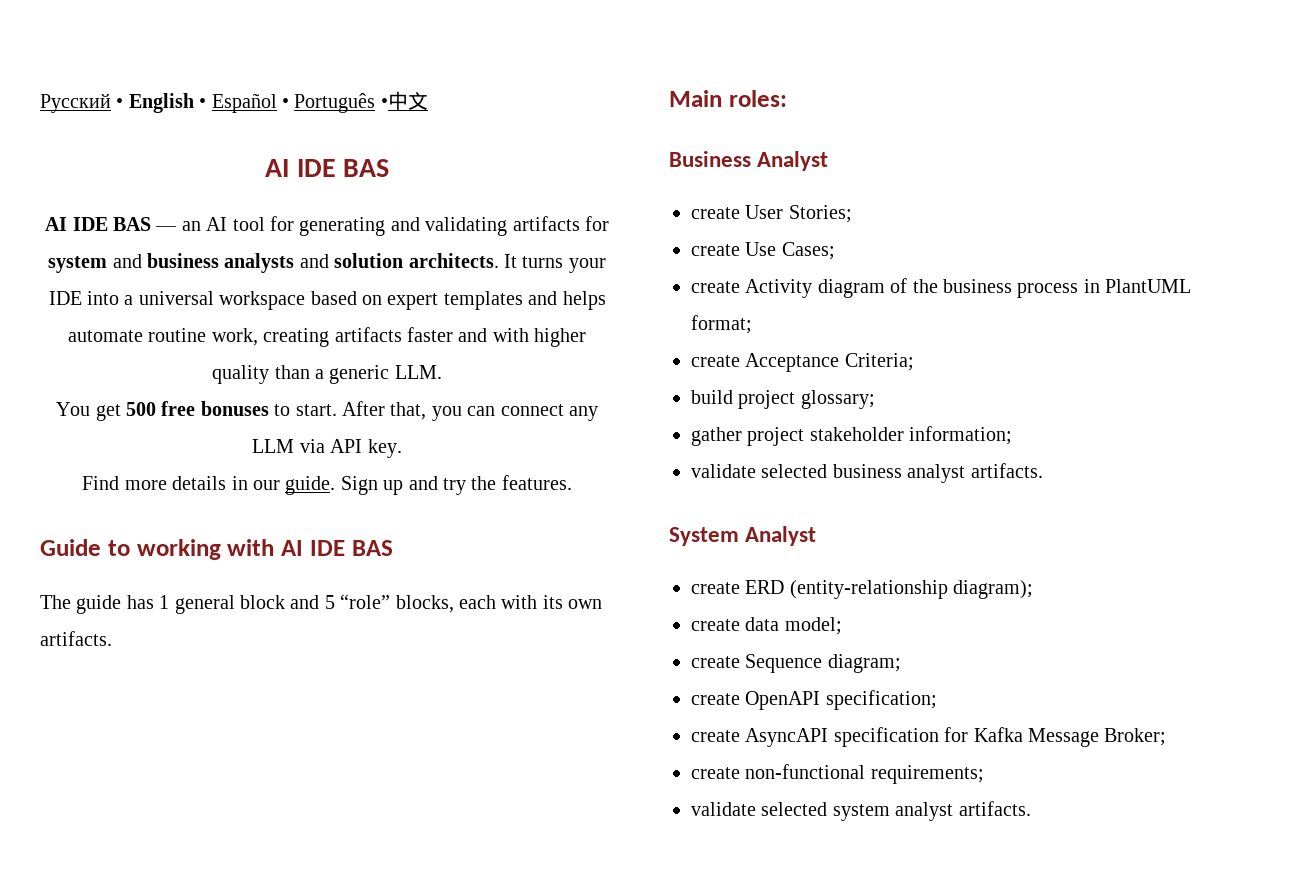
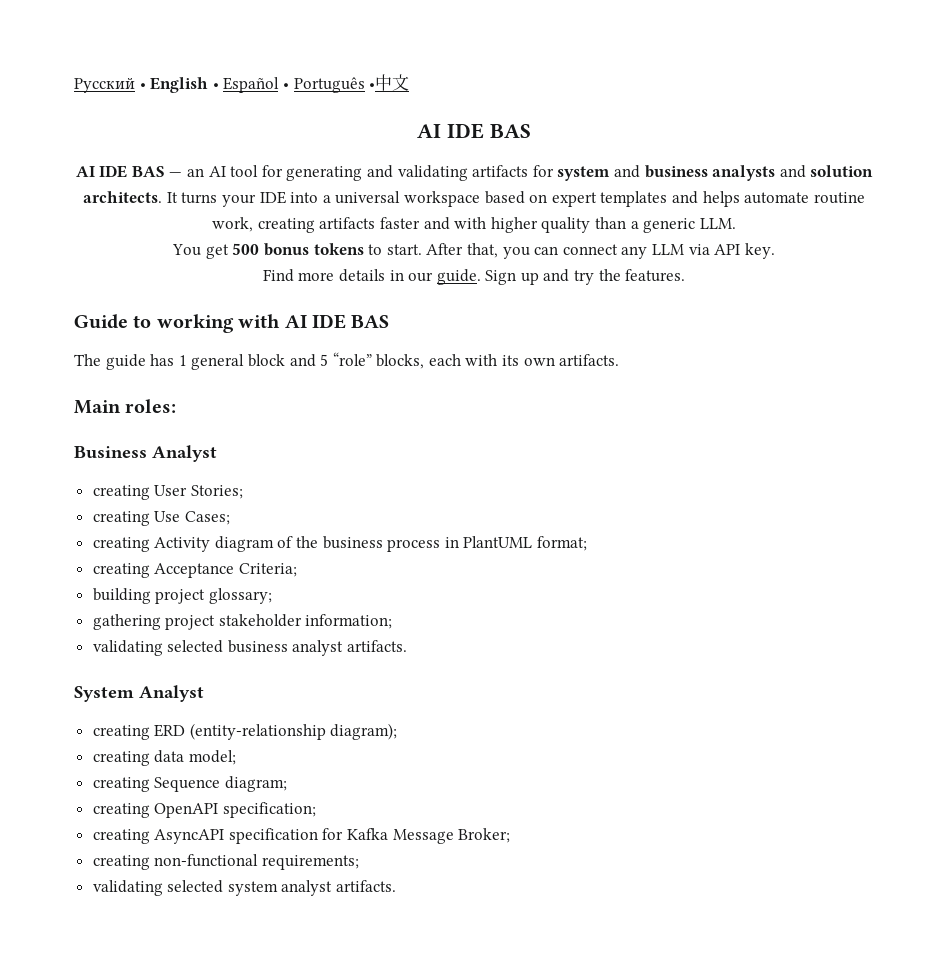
[161,401,269,416] free bonuses -> [264,243,364,256] bonus tokens
[691,207,740,219] create -> [92,485,150,500] creating
[691,244,740,256] create -> [92,511,150,526] creating
[691,281,740,293] create -> [92,537,150,552] creating
[691,355,740,367] create -> [92,563,150,578] creating
[691,390,733,404] build -> [92,588,151,604] building
[691,427,742,446] gather -> [92,614,161,630] gathering
[691,464,756,478] validate -> [92,640,163,656] validating
[691,582,740,594] create -> [92,725,150,740] creating
[691,619,740,631] create -> [92,751,150,766] creating
[691,656,740,668] create -> [92,777,150,792] creating
[691,693,740,705] create -> [92,803,150,818] creating
[691,730,740,742] create -> [92,829,150,844] creating
[691,767,740,779] create -> [92,855,150,870] creating
[691,802,756,816] validate -> [92,880,163,896] validating

